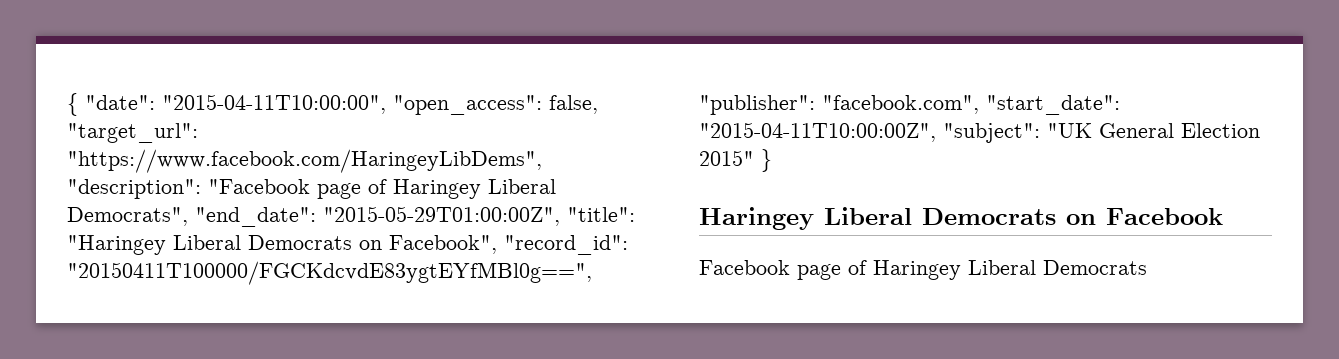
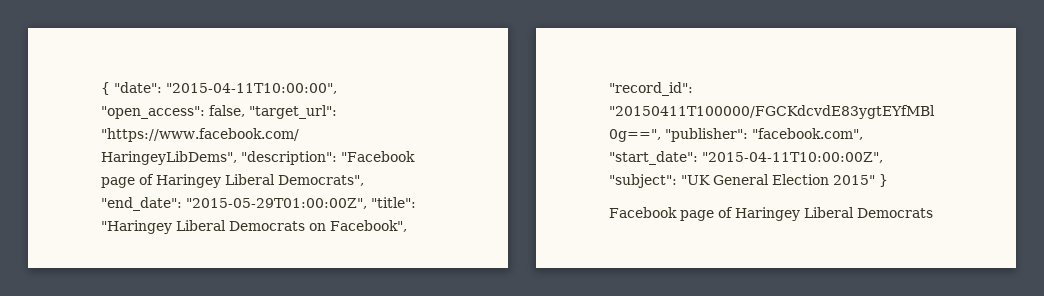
[699,207,1223,230] // Haringey Liberal Democrats on Facebook -> (888, 180) none

